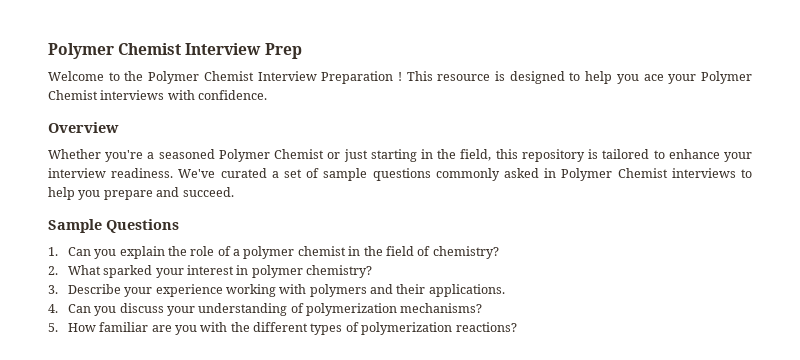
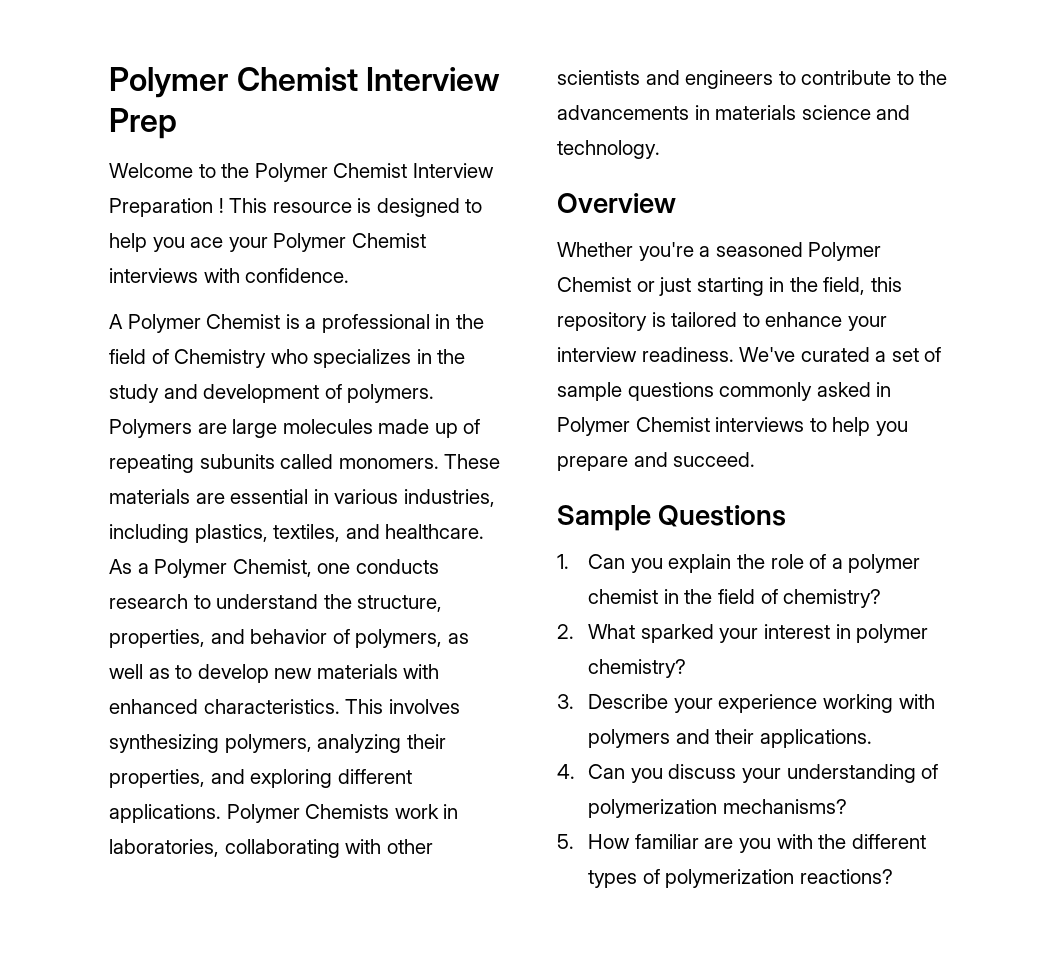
(268, 95) none -> [109,314,484,333] [109,349,466,368] [109,384,435,403] [109,419,481,438] [109,454,501,473] [109,489,495,507] [109,524,485,543] [109,559,439,578] [109,594,443,612] [109,629,469,648] [109,664,440,683] [109,699,460,714] [109,734,446,753] [109,769,412,788] [109,804,459,823] [109,839,433,858] [557,70,948,89] [557,105,911,120] [557,140,660,159] // A Polymer Chemist is a professional in the field of Chemistry who specializes in the study and development of polymers. Polymers are large molecules made up of repeating subunits called monomers. These materials are essential in various industries, including plastics, textiles, and healthcare. As a Polymer Chemist, one conducts research to understand the structure, properties, and behavior of polymers, as well as to develop new materials with enhanced characteristics. This involves synthesizing polymers, analyzing their properties, and exploring different applications. Polymer Chemists work in laboratories, collaborating with other scientists and engineers to contribute to the advancements in materials science and technology.

